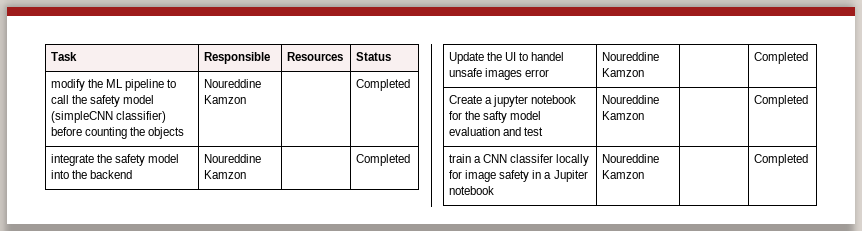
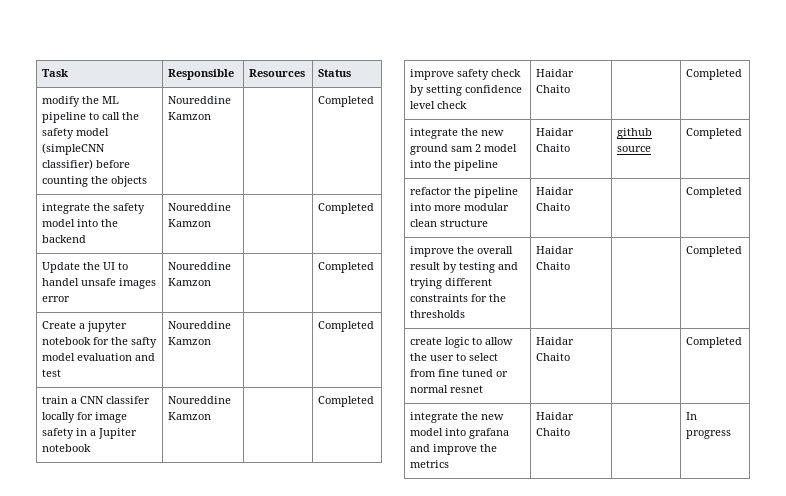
(809, 160) none -> [409,69,521,80] [409,85,522,96] [409,101,467,109] [535,69,574,77] [535,85,570,93] [685,69,742,80] [409,128,504,139] [409,144,517,155] [409,160,498,171] [535,128,574,136] [535,144,570,152] [616,128,652,139] [616,146,651,152] [685,128,742,139] [409,187,518,198] [409,203,509,211] [409,219,488,227] [535,187,574,195] [535,203,570,211] [685,187,742,198] [409,246,513,257] [409,262,518,273] [409,278,492,289] [409,294,506,302] [409,310,465,318] [535,246,574,254] [535,262,570,270] [685,246,742,257] [409,337,513,348] [409,353,498,361] [409,369,508,377] [409,385,483,393] [535,337,574,345] [535,353,570,361] [685,337,742,348] [409,412,504,423] [409,428,509,439] [409,444,497,455] [409,460,449,468] [535,412,574,420] [535,428,570,436] [685,412,697,420] [685,430,731,439] // improve safety check by setting confidence level check | Haidar Chaito | | Completed // integrate the new ground sam 2 model into the pipeline | Haidar Chaito | github source | Completed // refactor the pipeline into more modular clean structure | Haidar Chaito | | Completed // improve the overall result by testing and trying different constraints for the thresholds | Haidar Chaito | | Completed // create logic to allow the user to select from fine tuned or normal resnet | Haidar Chaito | | Completed // integrate the new model into grafana and improve the metrics | Haidar Chaito | | In progress

